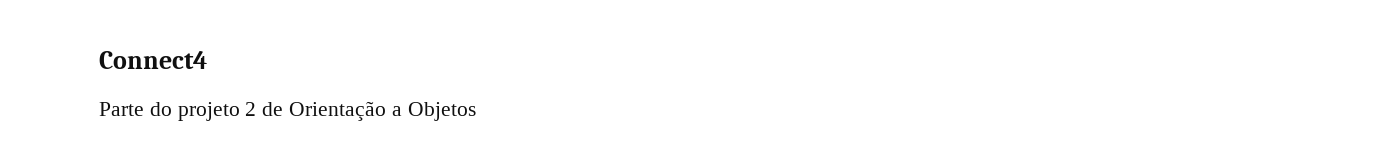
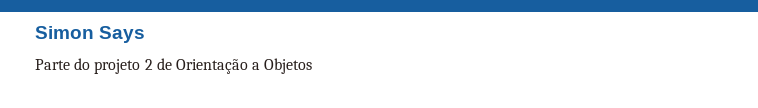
[99,51,207,69] Connect4 -> [35,26,146,43] Simon Says

